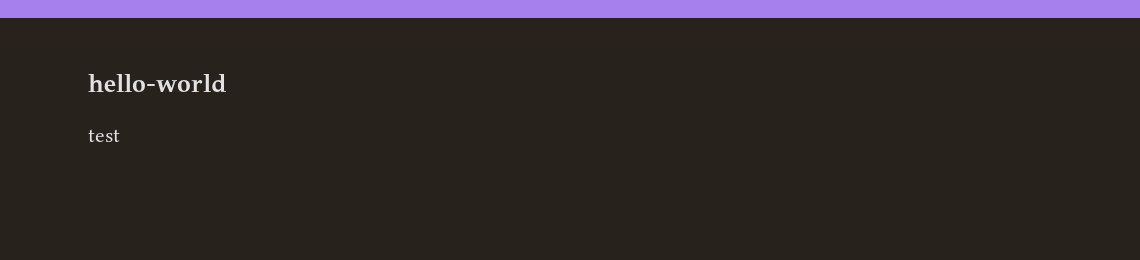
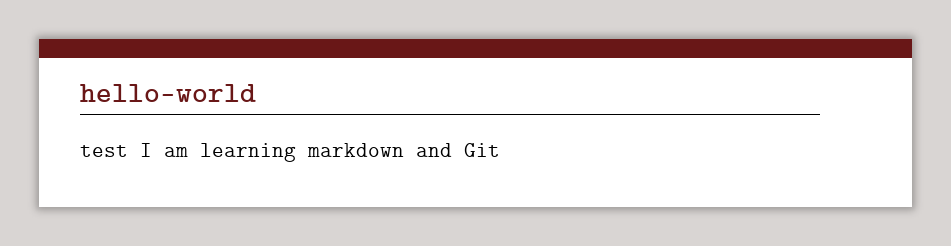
(120, 135) none -> [140,143,500,162] I am learning markdown and Git

